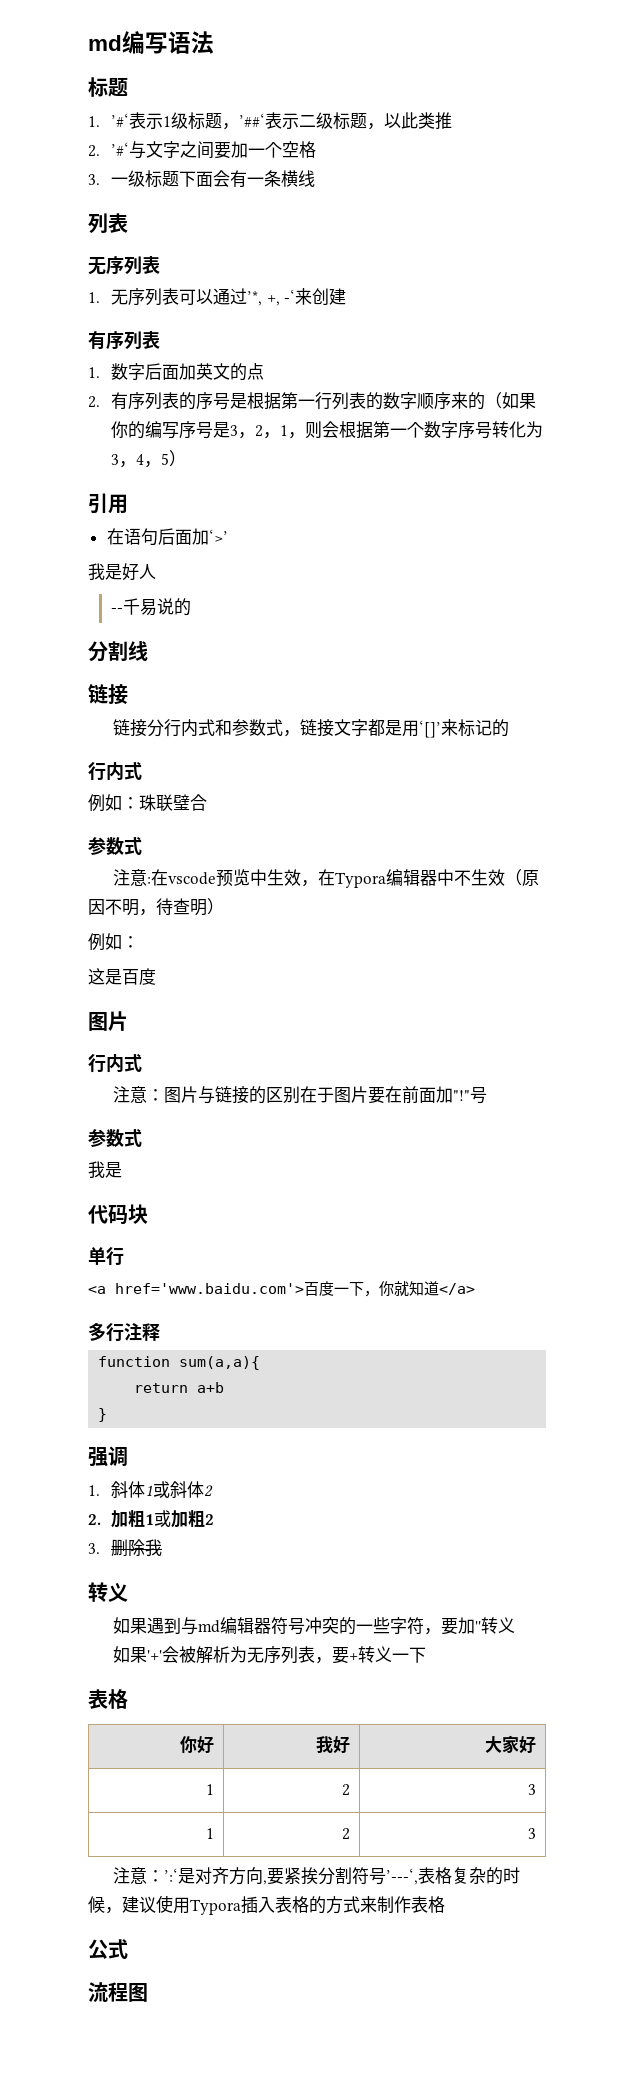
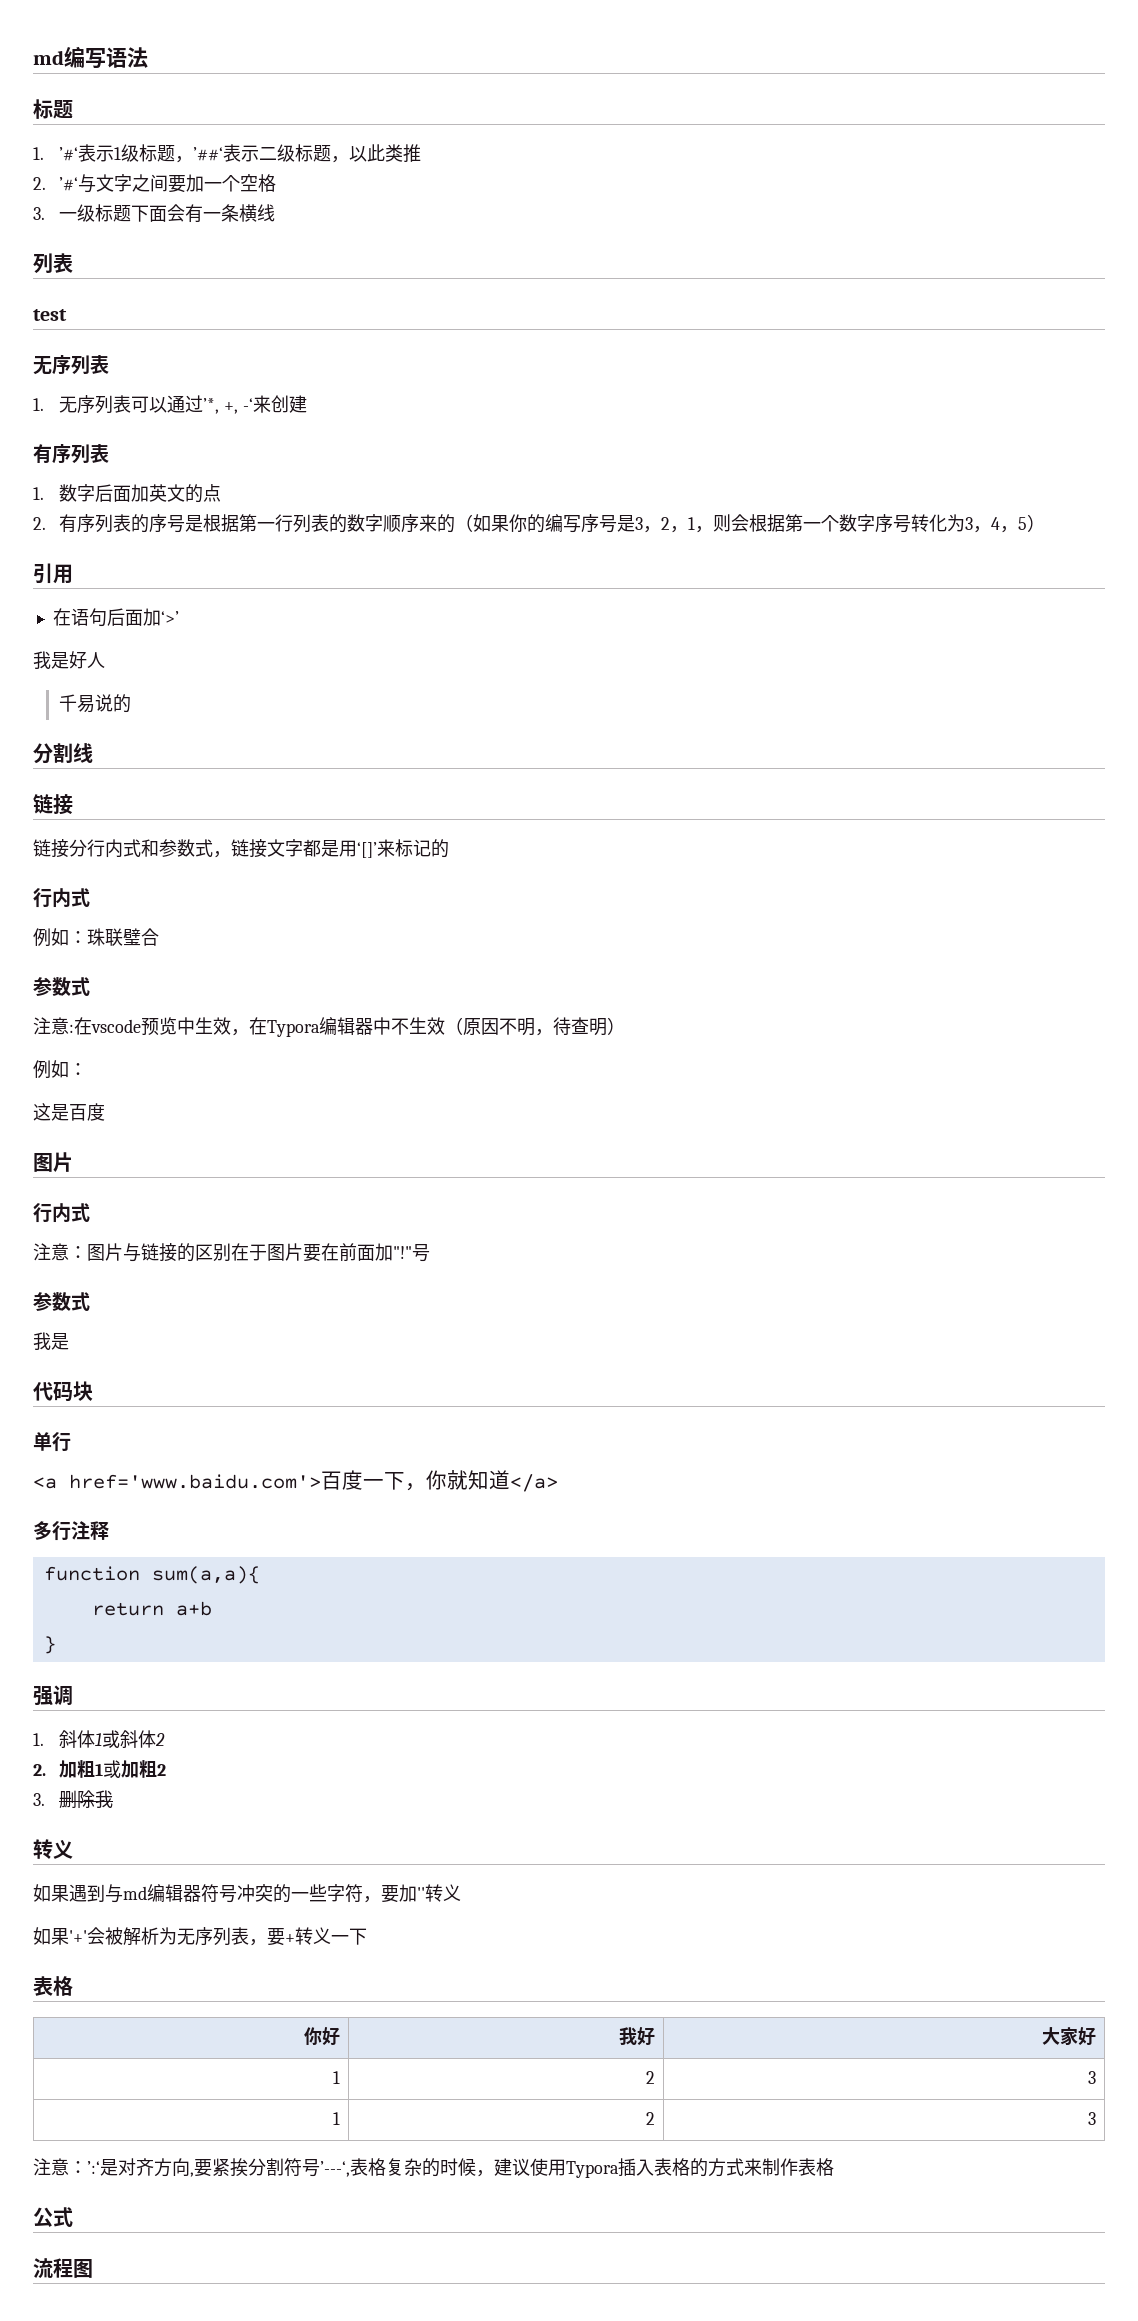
(128, 223) none -> [33,309,67,321] // test
[110,608,123,613] -- -> (105, 660) none

